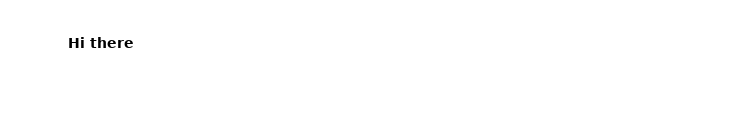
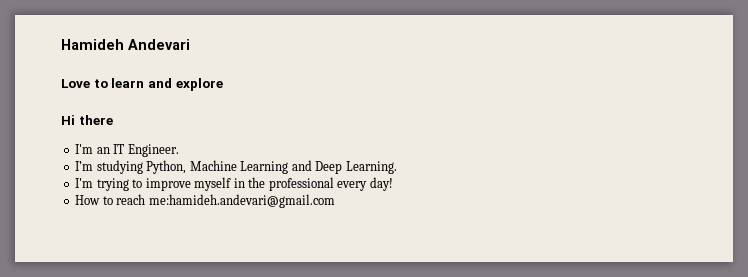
[68,37,134,48] Hi there -> [61,39,190,50] [61,78,223,91] [61,115,113,125] [75,144,179,157] [75,160,397,174] [75,177,393,191] [75,194,335,208] Hamideh Andevari // Love to learn and explore // Hi there // I'm an IT Engineer. // I’m studying Python, Machine Learning and Deep Learning. // I'm trying to improve myself in the professional every day! // How to reach me:hamideh.andevari@gmail.com

